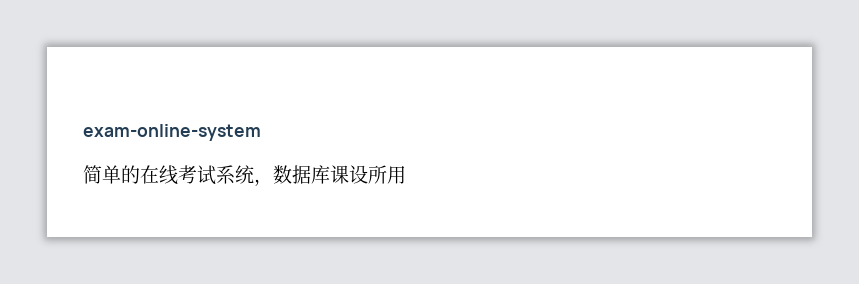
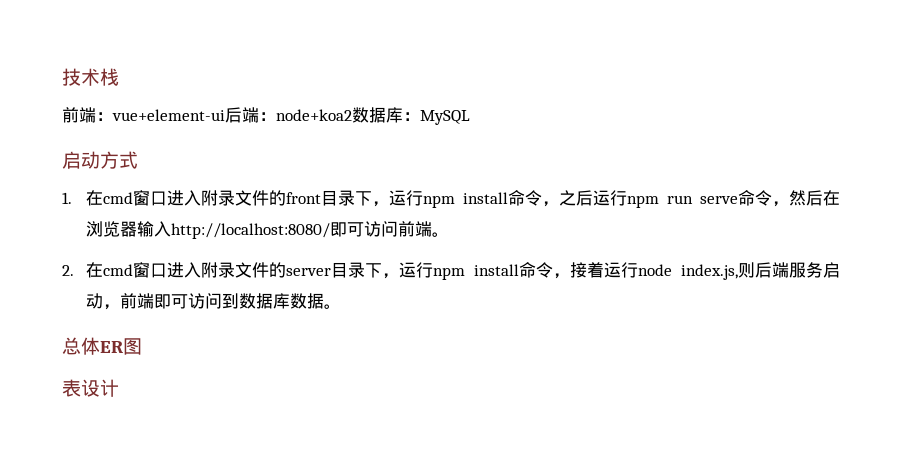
[83,124,261,141] [83,165,406,186] exam-online-system // 简单的在线考试系统，数据库课设所用 -> [62,68,119,86] [62,107,470,125] [62,151,138,169] [62,190,840,208] [85,221,449,239] [62,262,840,280] [85,293,341,310] [62,337,142,355] [62,379,119,397] 技术栈 // 前端：vue+element-ui后端：node+koa2数据库：MySQL // 启动方式 // 1.在cmd窗口进入附录文件的front目录下，运行npm install命令，之后运行npm run serve命令，然后在浏览器输入http://localhost:8080/即可访问前端。 // 2.在cmd窗口进入附录文件的server目录下，运行npm install命令，接着运行node index.js,则后端服务启动，前端即可访问到数据库数据。 // 总体ER图 // 表设计

